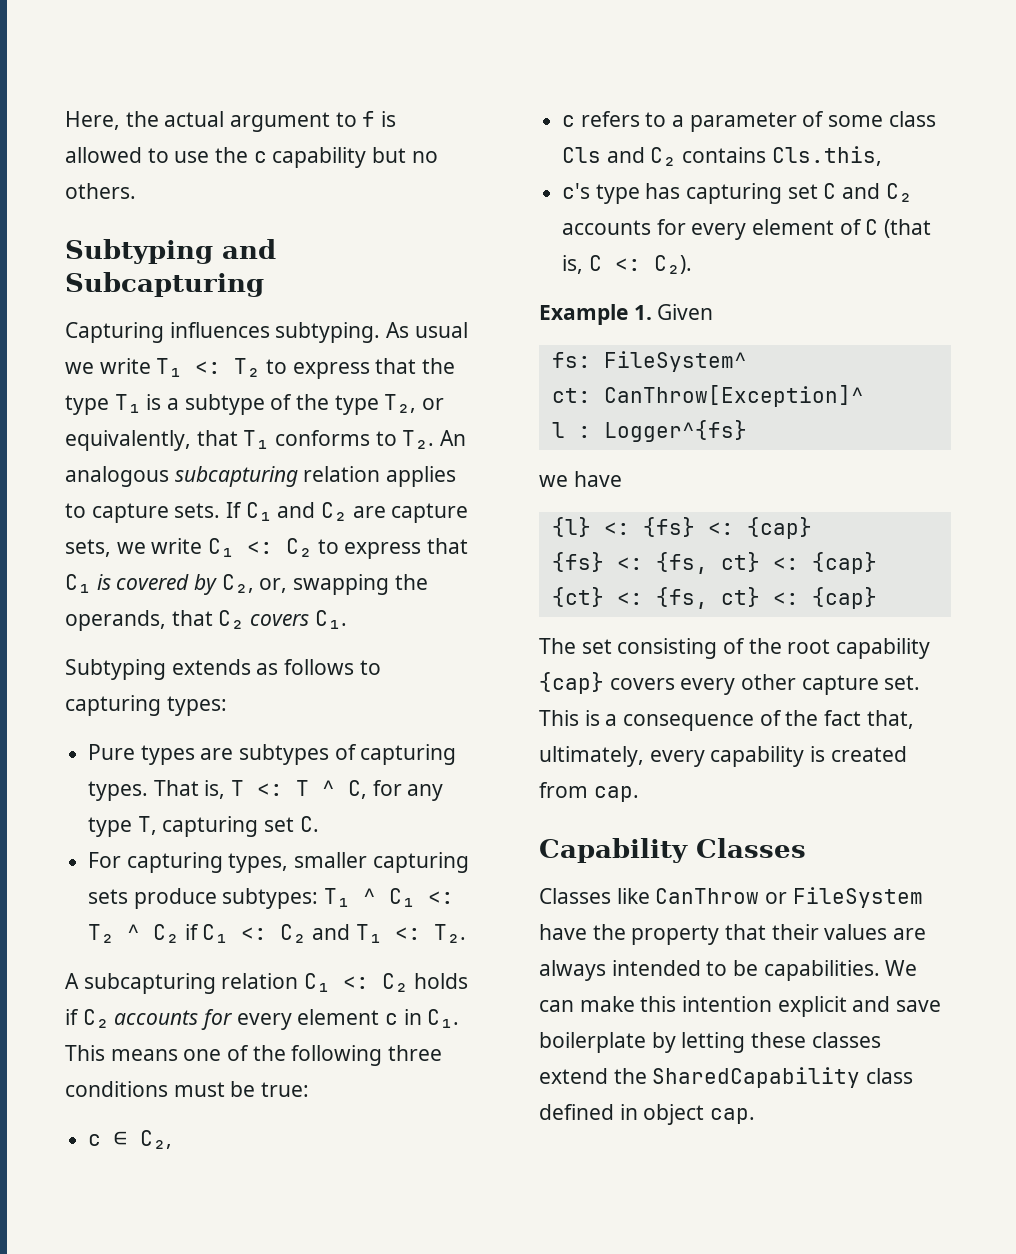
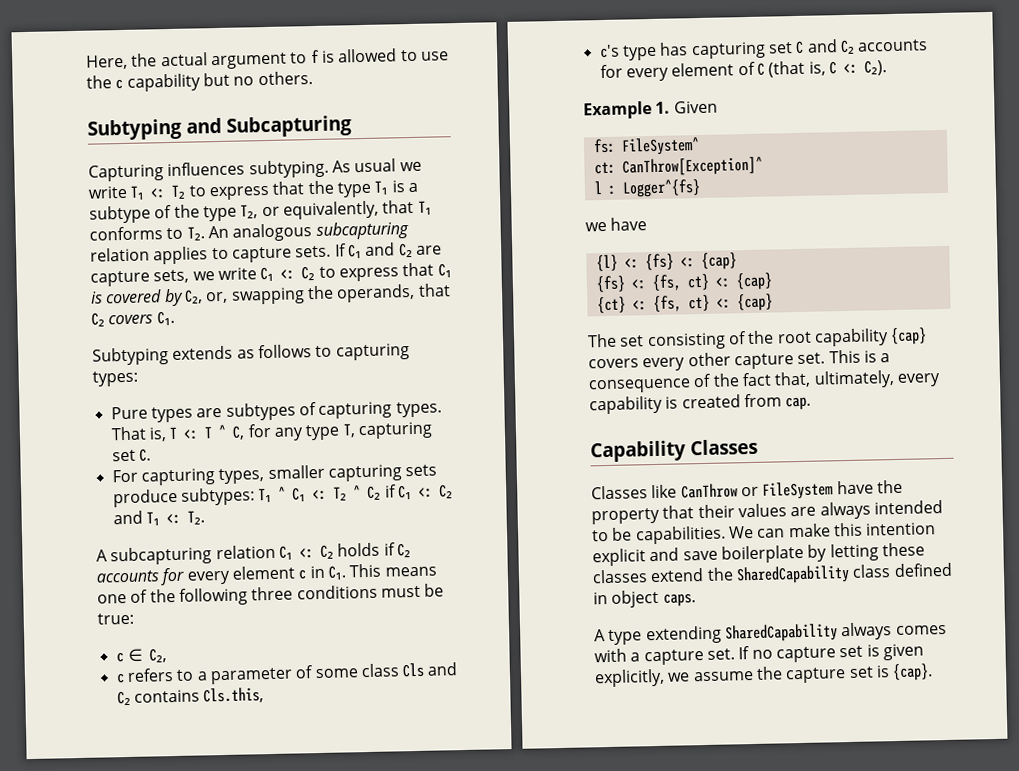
[710,1108,756,1124] cap. -> [662,593,696,607] [594,622,947,646] [594,643,924,666] [594,663,934,688] caps. // A type extending SharedCapability always comes with a capture set. If no capture set is given explicitly, we assume the capture set is {cap}.

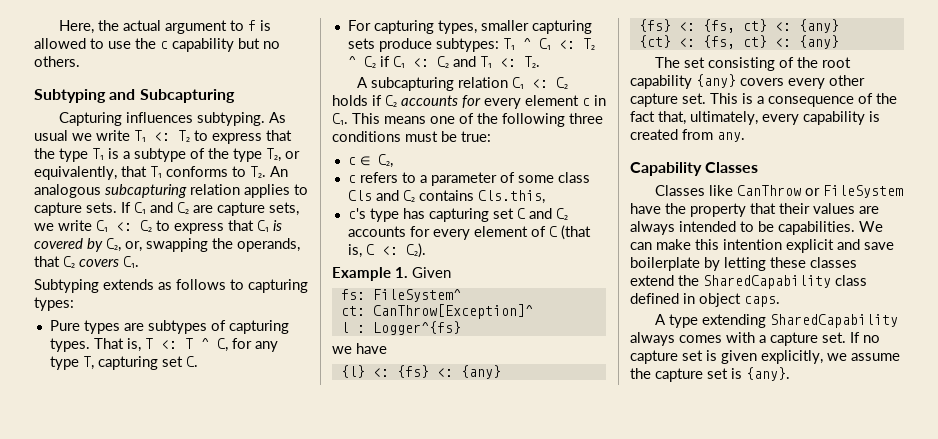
[700,252,737,271] {cap} -> [460,365,501,379] {any}
[735,272,773,291] {cap} -> [798,19,839,33] {any}
[736,293,773,312] {cap} -> [798,35,839,49] {any}
[890,327,928,346] {cap} -> [696,74,736,88] {any}
[785,396,812,411] cap. -> [717,132,745,142] any.
[892,663,934,682] {cap}. -> [746,367,790,381] {any}.

